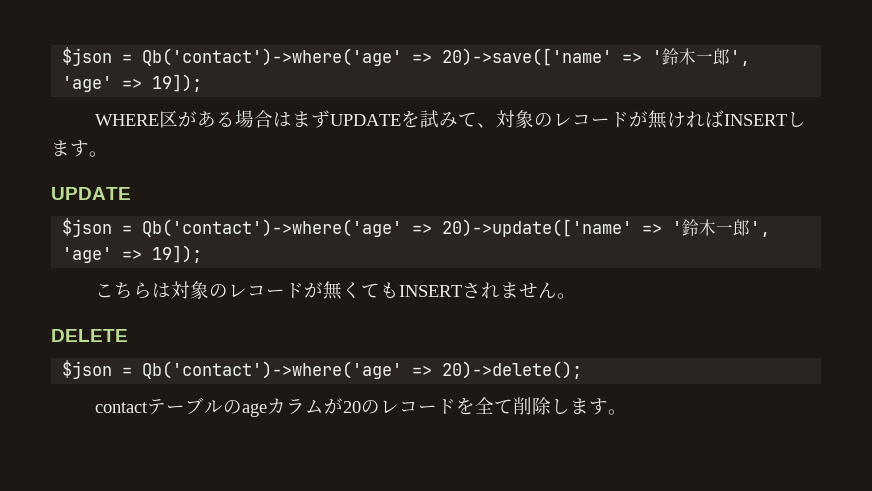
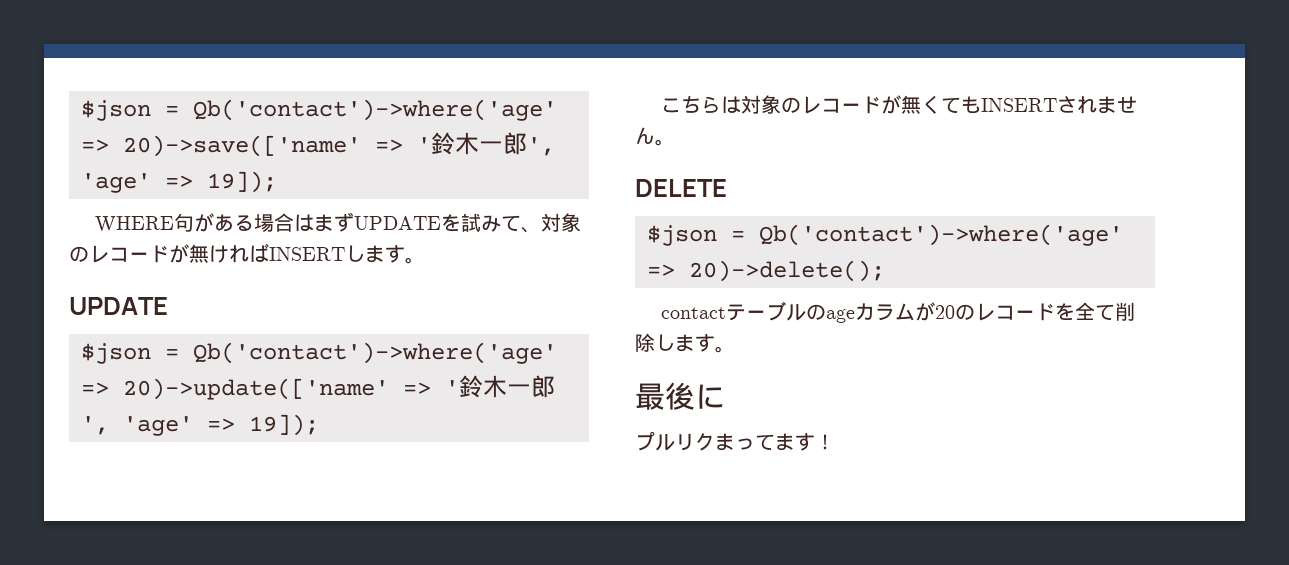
[158,110,178,128] 区 -> [174,213,195,232] 句
(627, 412) none -> [635,382,725,410] [635,431,835,451] // 最後に // プルリクまってます！

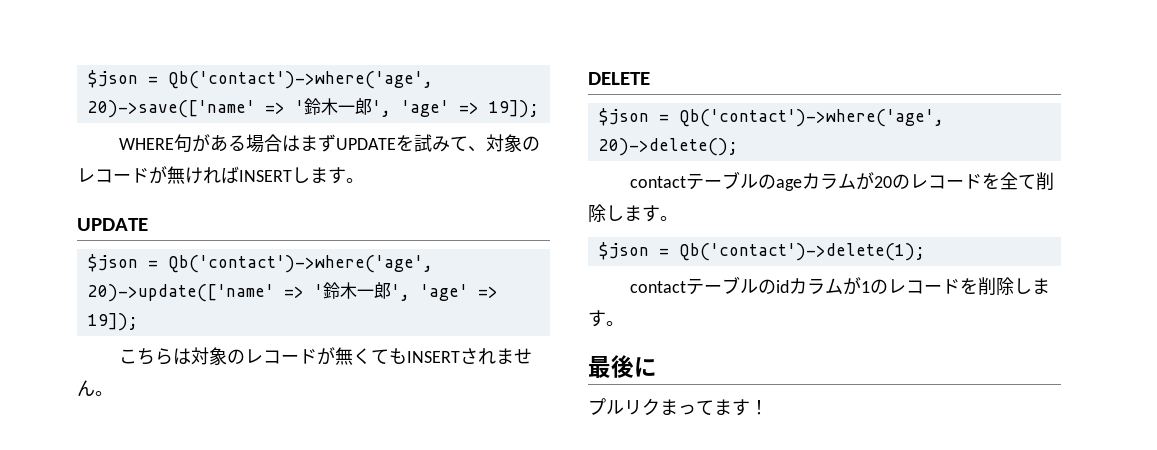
[81,99,557,121] [81,139,109,152] $json = Qb('contact')->where('age' => -> [87,70,433,89] $json = Qb('contact')->where('age',
[193,342,557,364] [81,382,109,395] Qb('contact')->where('age' => -> [167,255,433,273] Qb('contact')->where('age',
[759,224,1123,246] [647,264,675,277] Qb('contact')->where('age' => -> [678,109,944,127] Qb('contact')->where('age',
(735, 349) none -> [598,242,925,261] [629,276,1050,295] [588,310,624,327] // $json = Qb('contact')->delete(1); // contactテーブルのidカラムが1のレコードを削除します。

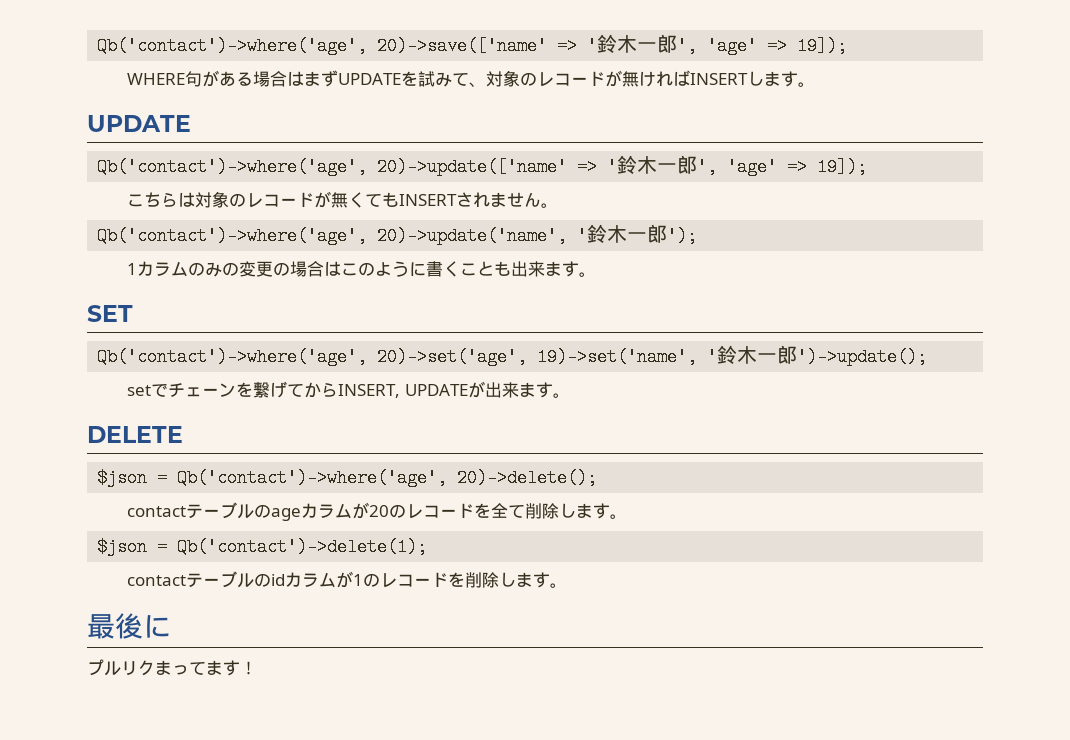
[87,70,158,88] $json = -> (97, 46) none
[87,254,158,272] $json = -> (191, 123) none
(113, 393) none -> [97,224,698,245] [127,261,597,277] [87,305,133,322] [97,345,928,366] [127,381,571,398] // Qb('contact')->where('age', 20)->update('name', '鈴木一郎'); // 1カラムのみの変更の場合はこのように書くことも出来ます。 // SET // Qb('contact')->where('age', 20)->set('age', 19)->set('name', '鈴木一郎')->update(); // setでチェーンを繋げてからINSERT, UPDATEが出来ます。

